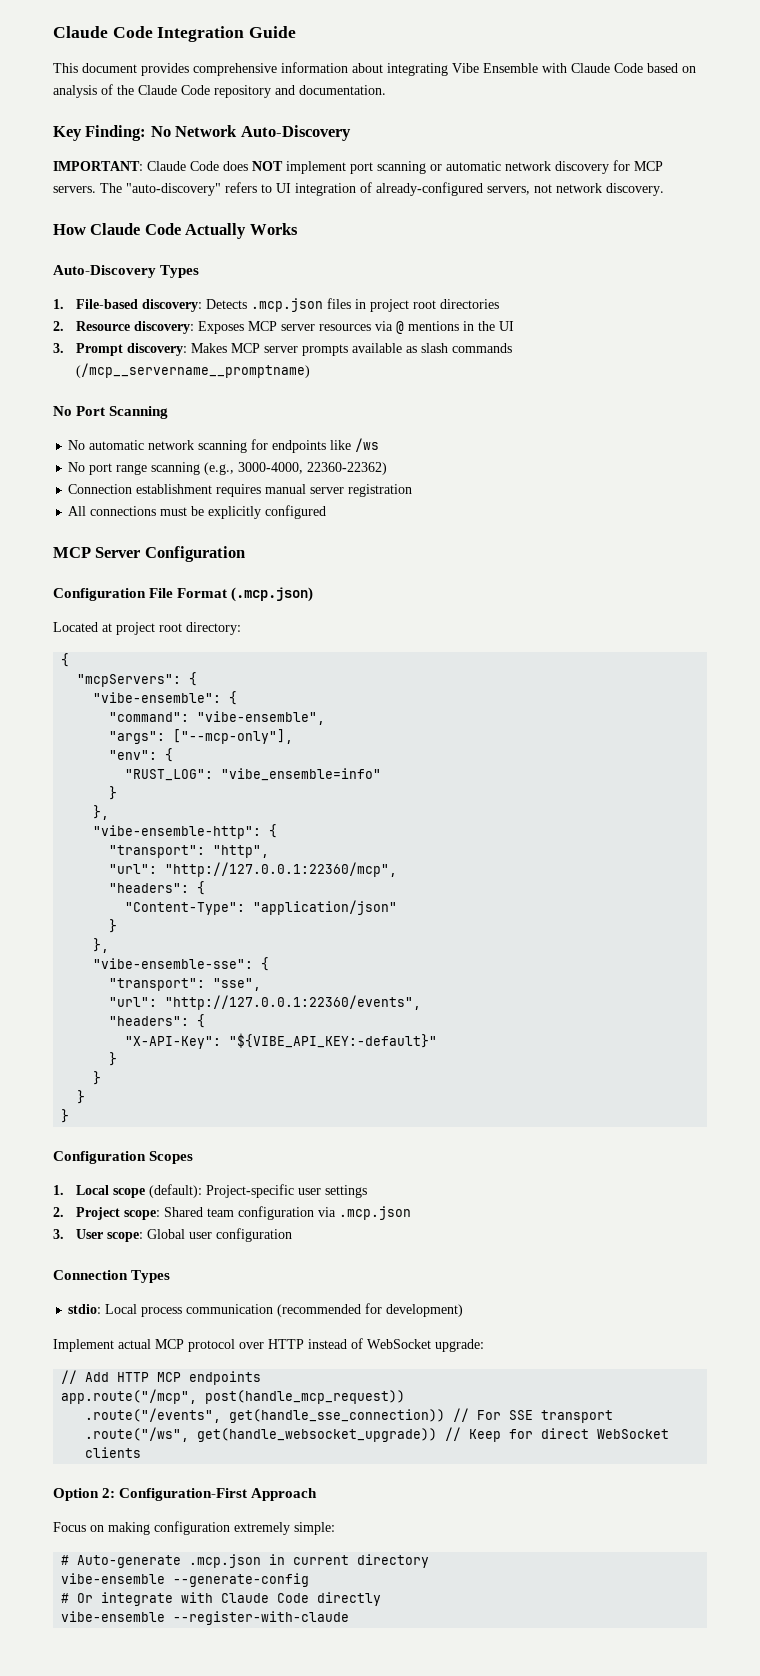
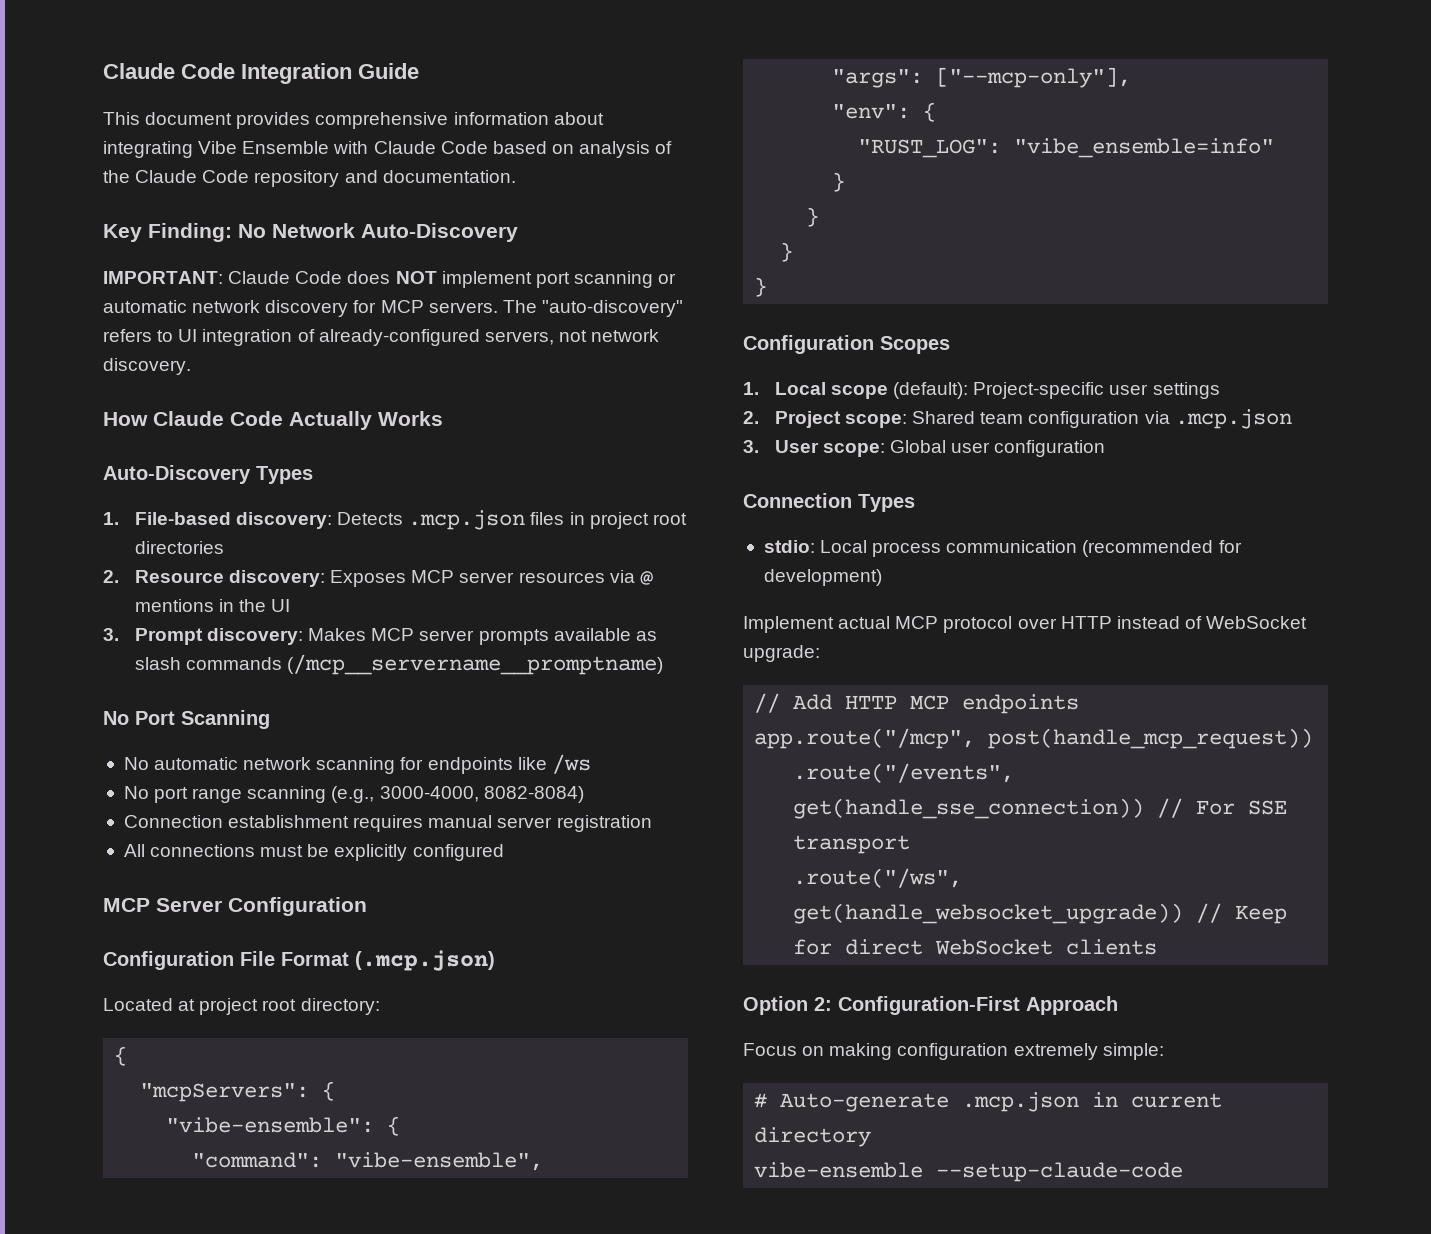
[307,462,388,475] 22360-22362) -> [483,786,584,803] 8082-8084)
[93,805,110,820] [93,824,278,839] [109,845,270,858] [109,862,398,877] [109,881,206,895] [125,900,398,915] [109,919,118,933] [93,938,110,953] [93,957,270,971] [109,978,262,991] [109,995,422,1010] [109,1014,206,1028] [125,1033,438,1049] [109,1052,118,1066] // }, // "vibe-ensemble-http": { // "transport": "http", // "url": "http://127.0.0.1:22360/mcp", // "headers": { // "Content-Type": "application/json" // } // }, // "vibe-ensemble-sse": { // "transport": "sse", // "url": "http://127.0.0.1:22360/events", // "headers": { // "X-API-Key": "${VIBE_API_KEY:-default}" // } -> (846, 182) none
[173,1573,310,1587] [61,1592,382,1606] [61,1611,350,1625] --generate-config // # Or integrate with Claude Code directly // vibe-ensemble --register-with-claude -> [936,1162,1184,1182] --setup-claude-code

